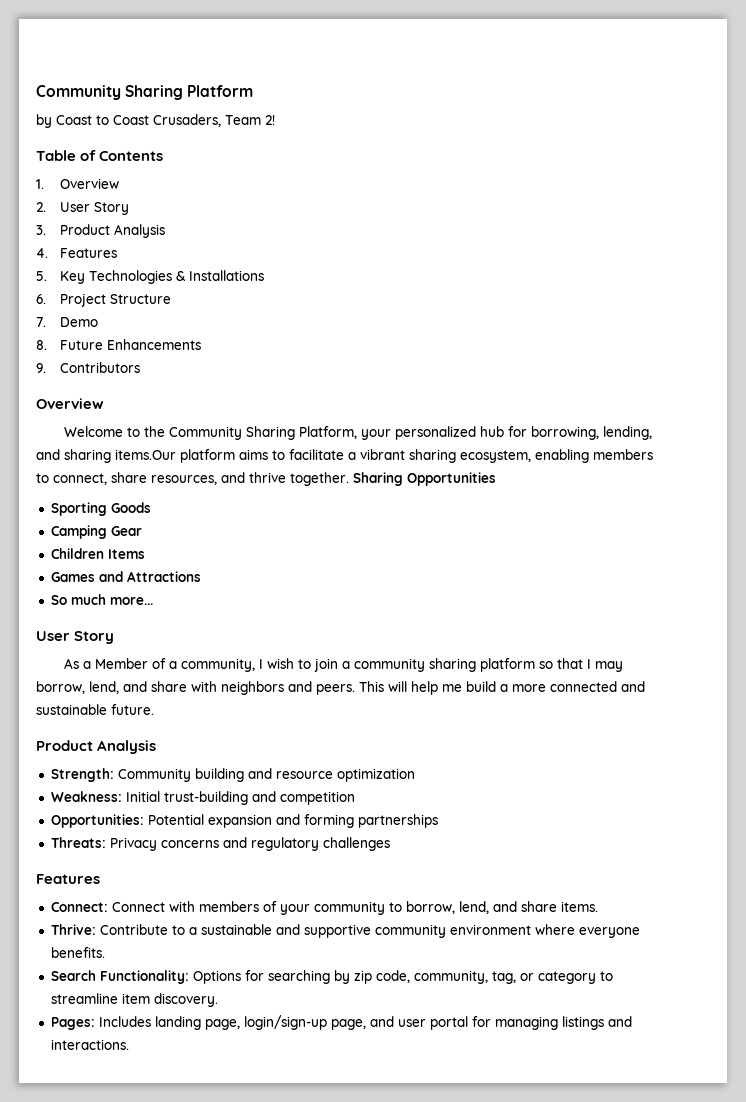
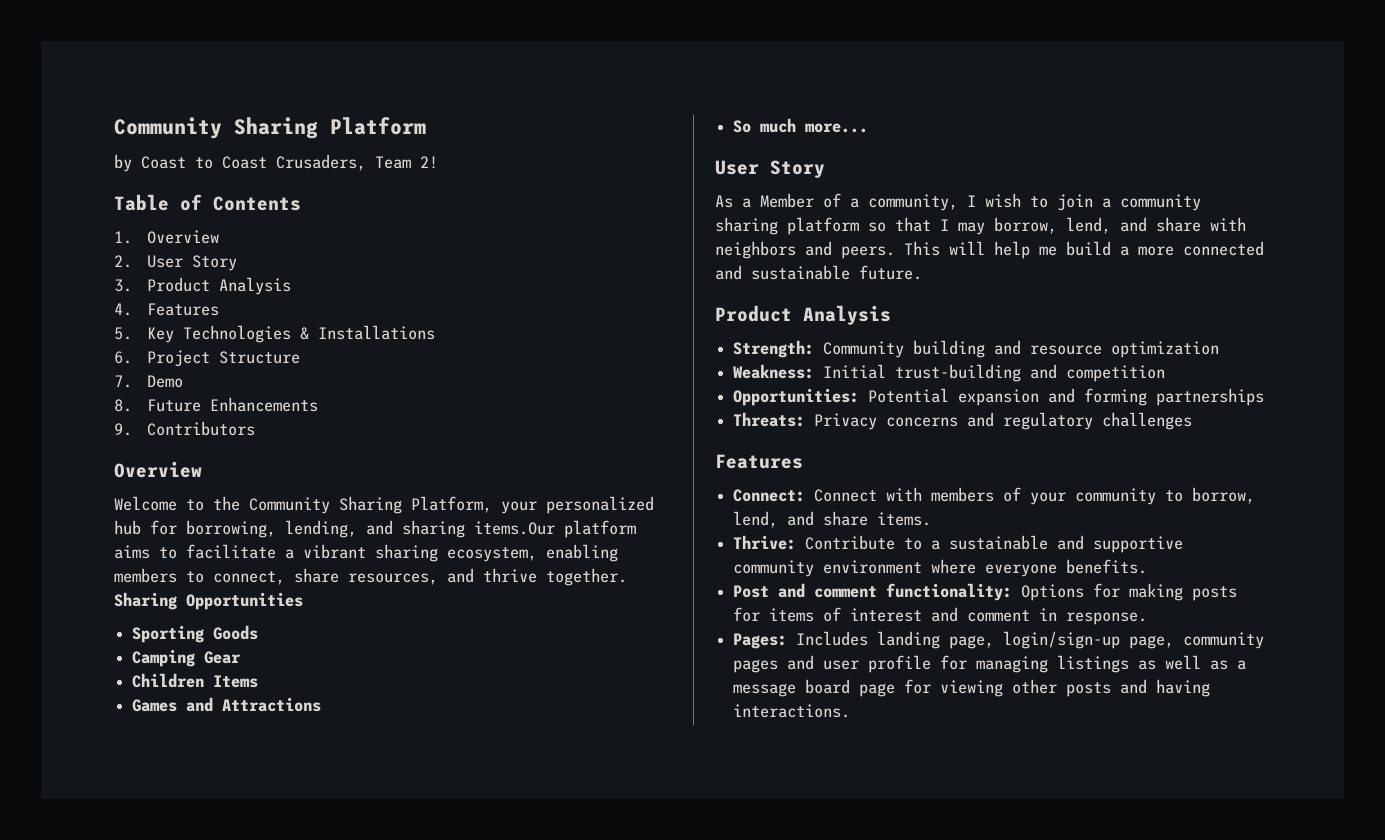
[50,970,613,984] [50,993,218,1007] Search Functionality: Options for searching by zip code, community, tag, or category to streamline item discovery. -> [733,583,1238,601] [733,607,1148,625] Post and comment functionality: Options for making posts for items of interest and comment in response.
(366, 1024) none -> [1183,632,1265,649] [733,659,779,673] community pages
[429,1016,468,1030] portal -> [868,655,932,673] profile
[607,1016,632,1027] and -> [1138,655,1247,670] [733,679,1211,697] as well as a message board page for viewing other posts and having

